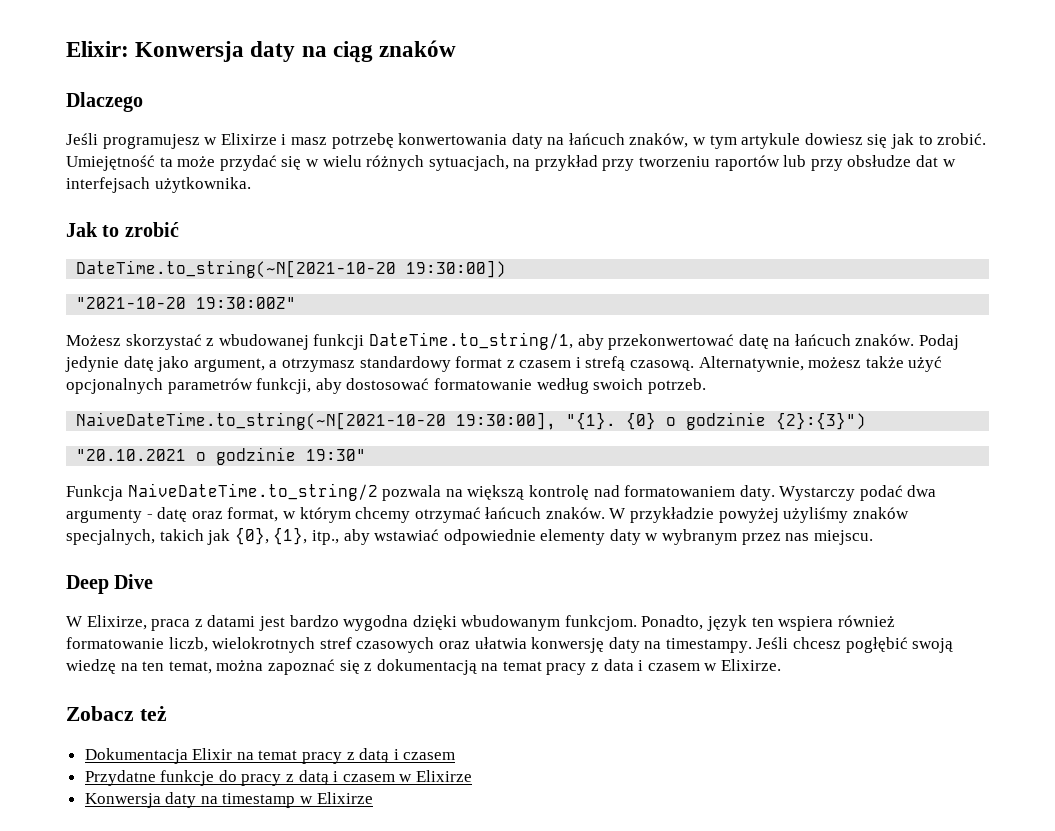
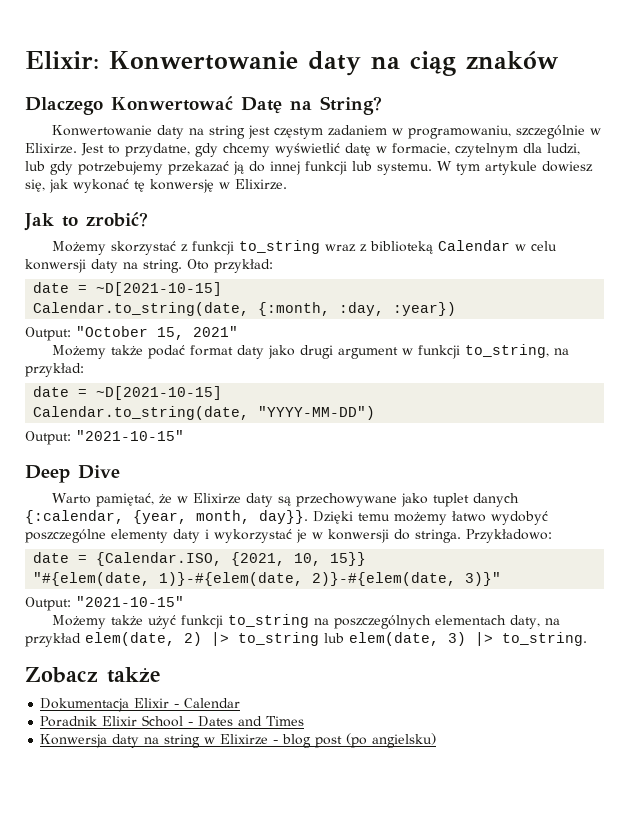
[135,41,245,62] Konwersja -> [109,51,298,70] Konwertowanie
[66,133,987,149] [66,155,956,171] [66,177,251,193] [66,222,179,237] [76,260,507,278] [76,297,297,309] [66,332,960,350] [65,356,943,372] [66,378,706,394] [76,412,867,430] [76,447,367,465] [66,483,937,501] [66,507,909,523] [66,527,873,545] [66,574,154,594] [66,615,895,631] [66,637,954,653] [66,659,782,675] // Jeśli programujesz w Elixirze i masz potrzebę konwertowania daty na łańcuch znaków, w tym artykule dowiesz się jak to zrobić. Umiejętność ta może przydać się w wielu różnych sytuacjach, na przykład przy tworzeniu raportów lub przy obsłudze dat w interfejsach użytkownika. // Jak to zrobić // DateTime.to_string(~N[2021-10-20 19:30:00]) // "2021-10-20 19:30:00Z" // Możesz skorzystać z wbudowanej funkcji DateTime.to_string/1, aby przekonwertować datę na łańcuch znaków. Podaj jedynie datę jako argument, a otrzymasz standardowy format z czasem i strefą czasową. Alternatywnie, możesz także użyć opcjonalnych parametrów funkcji, aby dostosować formatowanie według swoich potrzeb. // NaiveDateTime.to_string(~N[2021-10-20 19:30:00], "{1}. {0} o godzinie {2}:{3}") // "20.10.2021 o godzinie 19:30" // Funkcja NaiveDateTime.to_string/2 pozwala na większą kontrolę nad formatowaniem daty. Wystarczy podać dwa argumenty - datę oraz format, w którym chcemy otrzymać łańcuch znaków. W przykładzie powyżej użyliśmy znaków specjalnych, takich jak {0}, {1}, itp., aby wstawiać odpowiednie elementy daty w wybranym przez nas miejscu. // Deep Dive // W Elixirze, praca z datami jest bardzo wygodna dzięki wbudowanym funkcjom. Ponadto, język ten wspiera również formatowanie liczb, wielokrotnych stref czasowych oraz ułatwia konwersję daty na timestampy. Jeśli chcesz pogłębić swoją wiedzę na ten temat, można zapoznać się z dokumentacją na temat pracy z data i czasem w Elixirze. -> [111,96,382,115] [51,125,601,139] [25,143,580,157] [25,161,593,175] [25,179,287,193] [24,212,148,231] [51,240,557,255] [25,259,273,273] [33,282,223,296] [33,302,457,316] [25,326,238,341] [51,344,569,359] [25,363,84,377] [33,386,223,400] [33,406,376,420] [25,430,184,445] [25,465,120,483] [51,493,519,507] [25,510,548,525] [25,529,552,543] [33,552,367,566] [33,572,502,586] [25,596,184,611] [51,614,560,629] [25,632,587,647] Konwertować Datę na String? // Konwertowanie daty na string jest częstym zadaniem w programowaniu, szczególnie w Elixirze. Jest to przydatne, gdy chcemy wyświetlić datę w formacie, czytelnym dla ludzi, lub gdy potrzebujemy przekazać ją do innej funkcji lub systemu. W tym artykule dowiesz się, jak wykonać tę konwersję w Elixirze. // Jak to zrobić? // Możemy skorzystać z funkcji to_string wraz z biblioteką Calendar w celu konwersji daty na string. Oto przykład: // date = ~D[2021-10-15] // Calendar.to_string(date, {:month, :day, :year}) // Output: "October 15, 2021" // Możemy także podać format daty jako drugi argument w funkcji to_string, na przykład: // date = ~D[2021-10-15] // Calendar.to_string(date, "YYYY-MM-DD") // Output: "2021-10-15" // Deep Dive // Warto pamiętać, że w Elixirze daty są przechowywane jako tuplet danych {:calendar, {year, month, day}}. Dzięki temu możemy łatwo wydobyć poszczególne elementy daty i wykorzystać je w konwersji do stringa. Przykładowo: // date = {Calendar.ISO, {2021, 10, 15}} // "#{elem(date, 1)}-#{elem(date, 2)}-#{elem(date, 3)}" // Output: "2021-10-15" // Możemy także użyć funkcji to_string na poszczególnych elementach daty, na przykład elem(date, 2) |> to_string lub elem(date, 3) |> to_string.
[139,706,167,721] też -> [107,667,161,683] także
[236,748,456,764] [84,770,473,786] [84,792,373,808] na temat pracy z datą i czasem // Przydatne funkcje do pracy z datą i czasem w Elixirze // Konwersja daty na timestamp w Elixirze -> [174,698,241,708] [40,715,305,727] [40,733,437,748] - Calendar // Poradnik Elixir School - Dates and Times // Konwersja daty na string w Elixirze - blog post (po angielsku)

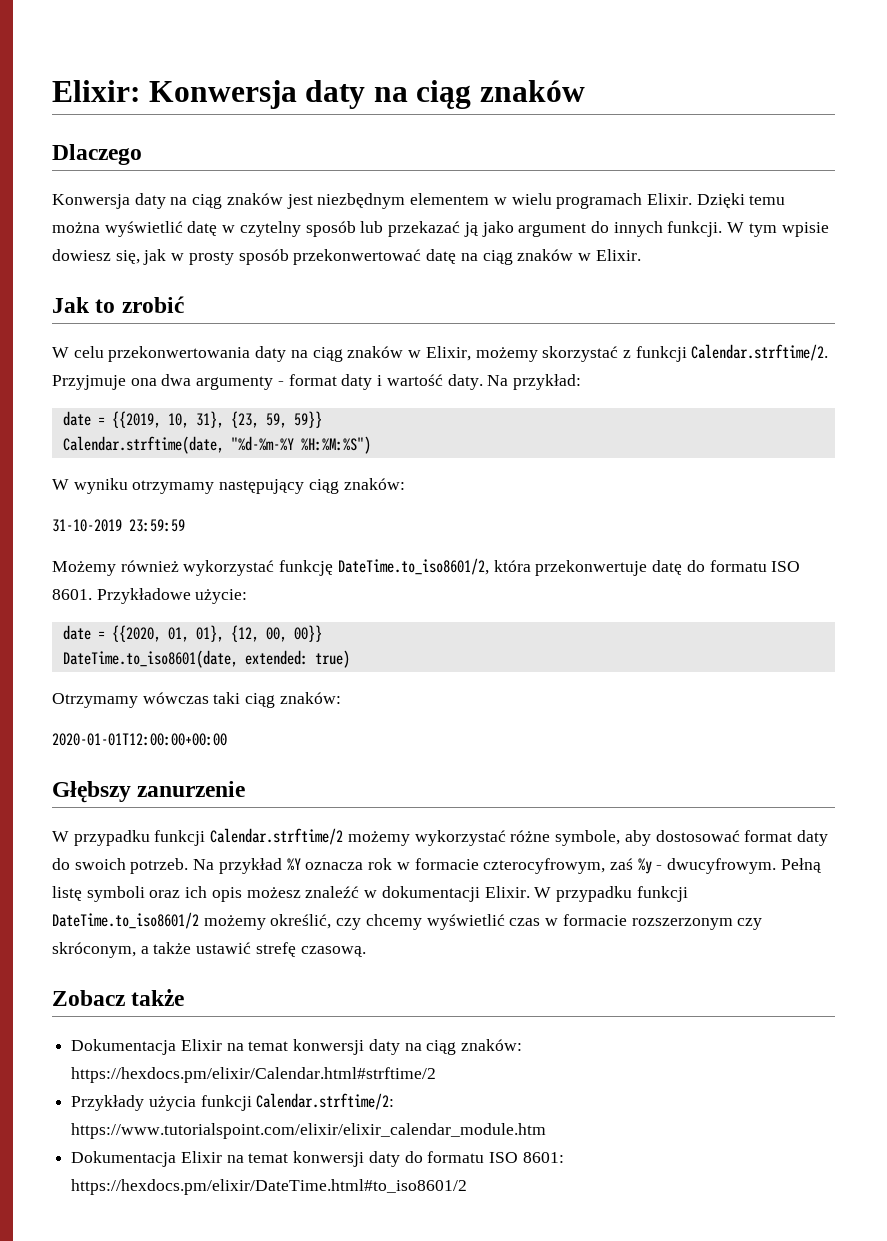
[109,51,298,70] Konwertowanie -> [148,80,297,109] Konwersja
[111,96,382,115] [51,125,601,139] [25,143,580,157] [25,161,432,175] Konwertować Datę na String? // Konwertowanie daty na string jest częstym zadaniem w programowaniu, szczególnie w Elixirze. Jest to przydatne, gdy chcemy wyświetlić datę w formacie, czytelnym dla ludzi, lub gdy potrzebujemy przekazać ją do innej funkcji lub systemu. -> [52,193,786,209] [52,221,723,237] // Konwersja daty na ciąg znaków jest niezbędnym elementem w wielu programach Elixir. Dzięki temu można wyświetlić datę w czytelny sposób lub przekazać ją jako argument do innych funkcji.
[485,161,537,175] artykule -> [781,222,829,237] wpisie
[73,179,287,193] [24,212,148,231] [51,240,557,255] [25,259,273,273] [33,282,223,296] [33,302,457,316] [25,326,238,341] [51,344,569,359] [25,363,84,377] [33,386,223,400] [33,406,376,420] [25,430,184,445] [25,465,120,483] [51,493,519,507] [25,510,548,525] [25,529,552,543] [33,552,367,566] [33,572,502,586] [25,596,184,611] [51,614,560,629] [25,632,587,647] [25,667,161,683] [40,698,241,712] [40,715,305,727] [40,733,437,748] wykonać tę konwersję w Elixirze. // Jak to zrobić? // Możemy skorzystać z funkcji to_string wraz z biblioteką Calendar w celu konwersji daty na string. Oto przykład: // date = ~D[2021-10-15] // Calendar.to_string(date, {:month, :day, :year}) // Output: "October 15, 2021" // Możemy także podać format daty jako drugi argument w funkcji to_string, na przykład: // date = ~D[2021-10-15] // Calendar.to_string(date, "YYYY-MM-DD") // Output: "2021-10-15" // Deep Dive // Warto pamiętać, że w Elixirze daty są przechowywane jako tuplet danych {:calendar, {year, month, day}}. Dzięki temu możemy łatwo wydobyć poszczególne elementy daty i wykorzystać je w konwersji do stringa. Przykładowo: // date = {Calendar.ISO, {2021, 10, 15}} // "#{elem(date, 1)}-#{elem(date, 2)}-#{elem(date, 3)}" // Output: "2021-10-15" // Możemy także użyć funkcji to_string na poszczególnych elementach daty, na przykład elem(date, 2) |> to_string lub elem(date, 3) |> to_string. // Zobacz także // Dokumentacja Elixir - Calendar // Poradnik Elixir School - Dates and Times // Konwersja daty na string w Elixirze - blog post (po angielsku) -> [171,249,641,265] [52,296,184,313] [52,344,829,362] [52,374,581,390] [62,411,322,428] [62,436,371,454] [52,478,405,494] [52,519,185,532] [52,558,801,576] [52,588,248,604] [62,625,322,642] [62,650,350,668] [52,692,341,708] [52,733,227,746] [52,781,246,803] [52,828,828,846] [52,858,821,874] [52,886,688,902] [52,912,763,930] [52,942,366,958] [52,989,185,1006] [71,1039,523,1055] [71,1067,437,1083] [71,1093,395,1111] [71,1123,547,1139] [71,1151,564,1167] [71,1179,468,1195] w prosty sposób przekonwertować datę na ciąg znaków w Elixir. // Jak to zrobić // W celu przekonwertowania daty na ciąg znaków w Elixir, możemy skorzystać z funkcji Calendar.strftime/2. Przyjmuje ona dwa argumenty - format daty i wartość daty. Na przykład: // date = {{2019, 10, 31}, {23, 59, 59}} // Calendar.strftime(date, "%d-%m-%Y %H:%M:%S") // W wyniku otrzymamy następujący ciąg znaków: // 31-10-2019 23:59:59 // Możemy również wykorzystać funkcję DateTime.to_iso8601/2, która przekonwertuje datę do formatu ISO 8601. Przykładowe użycie: // date = {{2020, 01, 01}, {12, 00, 00}} // DateTime.to_iso8601(date, extended: true) // Otrzymamy wówczas taki ciąg znaków: // 2020-01-01T12:00:00+00:00 // Głębszy zanurzenie // W przypadku funkcji Calendar.strftime/2 możemy wykorzystać różne symbole, aby dostosować format daty do swoich potrzeb. Na przykład %Y oznacza rok w formacie czterocyfrowym, zaś %y - dwucyfrowym. Pełną listę symboli oraz ich opis możesz znaleźć w dokumentacji Elixir. W przypadku funkcji DateTime.to_iso8601/2 możemy określić, czy chcemy wyświetlić czas w formacie rozszerzonym czy skróconym, a także ustawić strefę czasową. // Zobacz także // Dokumentacja Elixir na temat konwersji daty na ciąg znaków: https://hexdocs.pm/elixir/Calendar.html#strftime/2 // Przykłady użycia funkcji Calendar.strftime/2: https://www.tutorialspoint.com/elixir/elixir_calendar_module.htm // Dokumentacja Elixir na temat konwersji daty do formatu ISO 8601: https://hexdocs.pm/elixir/DateTime.html#to_iso8601/2

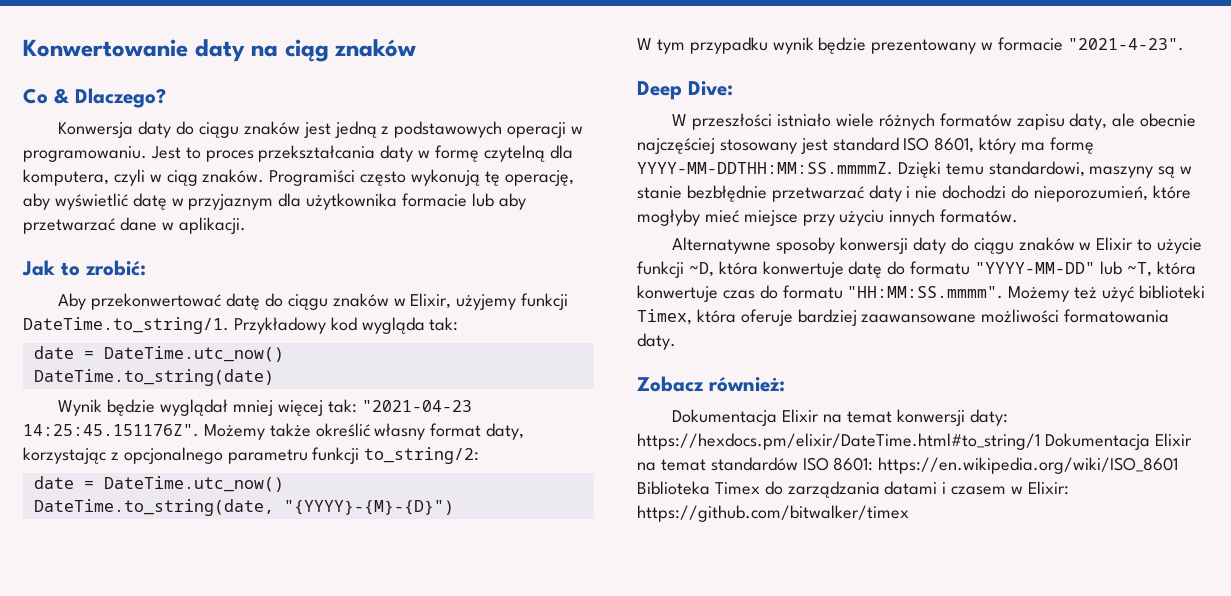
[52,80,297,109] Elixir: Konwersja -> [23,39,188,57] Konwertowanie
[52,144,142,165] [52,193,786,209] [52,221,829,237] [52,249,641,265] [52,296,184,313] [52,344,829,362] [52,374,581,390] [62,411,322,428] [62,436,371,454] [52,478,405,494] [52,519,185,532] [52,558,801,576] [52,588,248,604] [62,625,322,642] [62,650,350,668] [52,692,341,708] [52,733,227,746] [52,781,246,803] [52,828,828,846] [52,858,821,874] [52,886,688,902] [52,912,763,930] [52,942,366,958] Dlaczego // Konwersja daty na ciąg znaków jest niezbędnym elementem w wielu programach Elixir. Dzięki temu można wyświetlić datę w czytelny sposób lub przekazać ją jako argument do innych funkcji. W tym wpisie dowiesz się, jak w prosty sposób przekonwertować datę na ciąg znaków w Elixir. // Jak to zrobić // W celu przekonwertowania daty na ciąg znaków w Elixir, możemy skorzystać z funkcji Calendar.strftime/2. Przyjmuje ona dwa argumenty - format daty i wartość daty. Na przykład: // date = {{2019, 10, 31}, {23, 59, 59}} // Calendar.strftime(date, "%d-%m-%Y %H:%M:%S") // W wyniku otrzymamy następujący ciąg znaków: // 31-10-2019 23:59:59 // Możemy również wykorzystać funkcję DateTime.to_iso8601/2, która przekonwertuje datę do formatu ISO 8601. Przykładowe użycie: // date = {{2020, 01, 01}, {12, 00, 00}} // DateTime.to_iso8601(date, extended: true) // Otrzymamy wówczas taki ciąg znaków: // 2020-01-01T12:00:00+00:00 // Głębszy zanurzenie // W przypadku funkcji Calendar.strftime/2 możemy wykorzystać różne symbole, aby dostosować format daty do swoich potrzeb. Na przykład %Y oznacza rok w formacie czterocyfrowym, zaś %y - dwucyfrowym. Pełną listę symboli oraz ich opis możesz znaleźć w dokumentacji Elixir. W przypadku funkcji DateTime.to_iso8601/2 możemy określić, czy chcemy wyświetlić czas w formacie rozszerzonym czy skróconym, a także ustawić strefę czasową. -> [23,88,166,108] [58,121,583,138] [23,145,573,162] [23,169,574,186] [23,193,526,210] [23,217,246,234] [22,260,146,276] [58,293,569,310] [23,317,459,334] [33,346,284,362] [33,369,274,386] [58,399,472,416] [23,423,525,440] [23,447,480,464] [33,476,284,492] [33,499,454,516] [637,37,1184,54] [637,81,733,100] [672,113,1197,130] [637,137,1094,154] [637,161,1193,178] [637,185,1191,202] [637,209,1019,226] [672,237,1202,254] [637,261,1196,278] [637,285,1205,302] [637,309,1170,326] [637,333,676,350] Co & Dlaczego? // Konwersja daty do ciągu znaków jest jedną z podstawowych operacji w programowaniu. Jest to proces przekształcania daty w formę czytelną dla komputera, czyli w ciąg znaków. Programiści często wykonują tę operację, aby wyświetlić datę w przyjaznym dla użytkownika formacie lub aby przetwarzać dane w aplikacji. // Jak to zrobić: // Aby przekonwertować datę do ciągu znaków w Elixir, użyjemy funkcji DateTime.to_string/1. Przykładowy kod wygląda tak: // date = DateTime.utc_now() // DateTime.to_string(date) // Wynik będzie wyglądał mniej więcej tak: "2021-04-23 14:25:45.151176Z". Możemy także określić własny format daty, korzystając z opcjonalnego parametru funkcji to_string/2: // date = DateTime.utc_now() // DateTime.to_string(date, "{YYYY}-{M}-{D}") // W tym przypadku wynik będzie prezentowany w formacie "2021-4-23". // Deep Dive: // W przeszłości istniało wiele różnych formatów zapisu daty, ale obecnie najczęściej stosowany jest standard ISO 8601, który ma formę YYYY-MM-DDTHH:MM:SS.mmmmZ. Dzięki temu standardowi, maszyny są w stanie bezbłędnie przetwarzać daty i nie dochodzi do nieporozumień, które mogłyby mieć miejsce przy użyciu innych formatów. // Alternatywne sposoby konwersji daty do ciągu znaków w Elixir to użycie funkcji ~D, która konwertuje datę do formatu "YYYY-MM-DD" lub ~T, która konwertuje czas do formatu "HH:MM:SS.mmmm". Możemy też użyć biblioteki Timex, która oferuje bardziej zaawansowane możliwości formatowania daty.
[131,989,185,1006] [71,1039,523,1055] [71,1067,437,1083] [71,1093,395,1111] [71,1123,547,1139] [71,1151,564,1167] [71,1179,468,1195] także // Dokumentacja Elixir na temat konwersji daty na ciąg znaków: https://hexdocs.pm/elixir/Calendar.html#strftime/2 // Przykłady użycia funkcji Calendar.strftime/2: https://www.tutorialspoint.com/elixir/elixir_calendar_module.htm // Dokumentacja Elixir na temat konwersji daty do formatu ISO 8601: https://hexdocs.pm/elixir/DateTime.html#to_iso8601/2 -> [709,376,785,392] [672,409,1008,426] [637,433,1192,450] [637,457,1179,474] [637,481,1069,498] [637,505,909,522] również: // Dokumentacja Elixir na temat konwersji daty: https://hexdocs.pm/elixir/DateTime.html#to_string/1 Dokumentacja Elixir na temat standardów ISO 8601: https://en.wikipedia.org/wiki/ISO_8601 Biblioteka Timex do zarządzania datami i czasem w Elixir: https://github.com/bitwalker/timex

